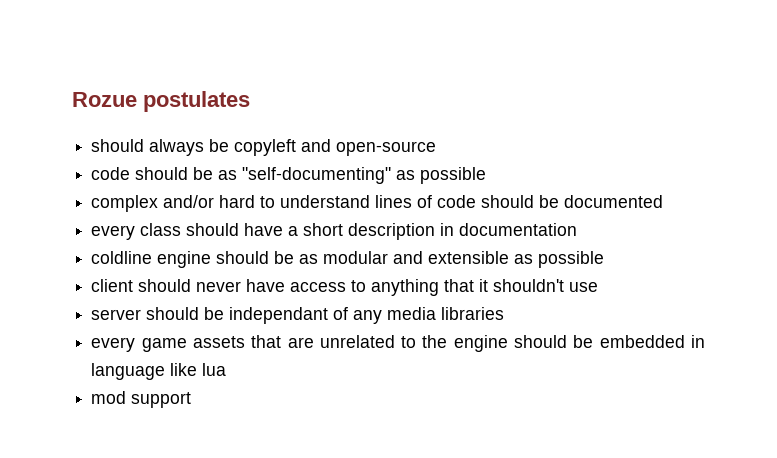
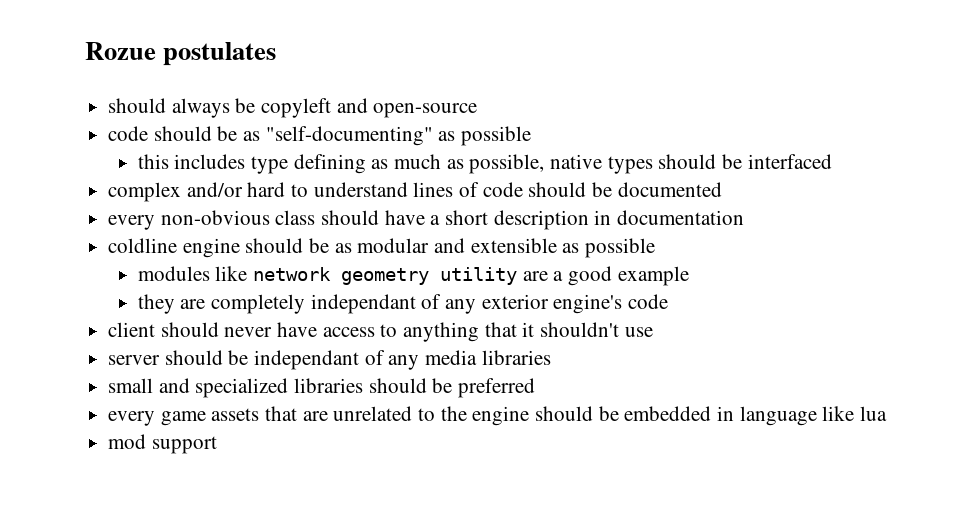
(487, 175) none -> [137,154,832,174] // this includes type defining as much as possible, native types should be interfaced
(136, 232) none -> [160,210,270,225] non-obvious
(605, 259) none -> [137,266,689,286] [137,294,669,314] // modules like network geometry utility are a good example // they are completely independant of any exterior engine's code
(505, 313) none -> [108,378,536,398] // small and specialized libraries should be preferred

